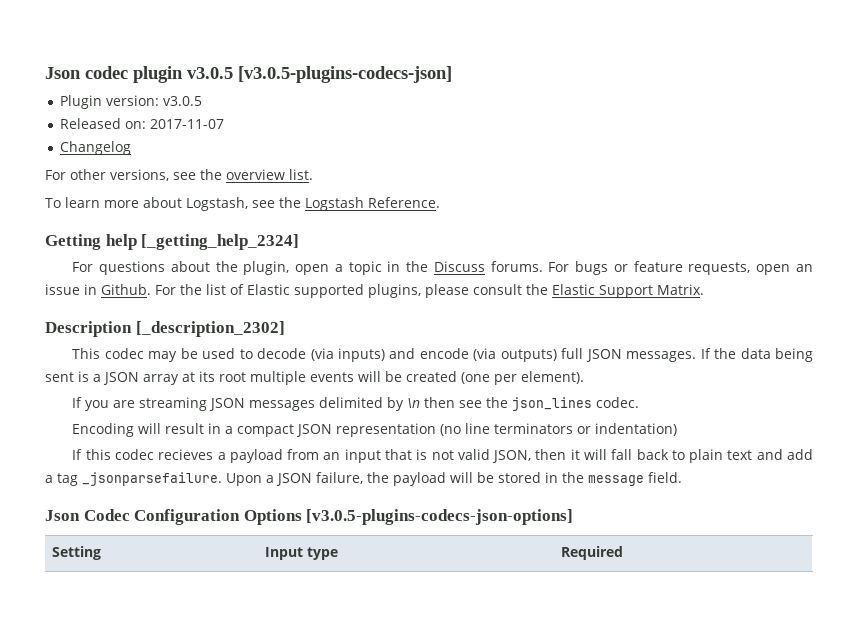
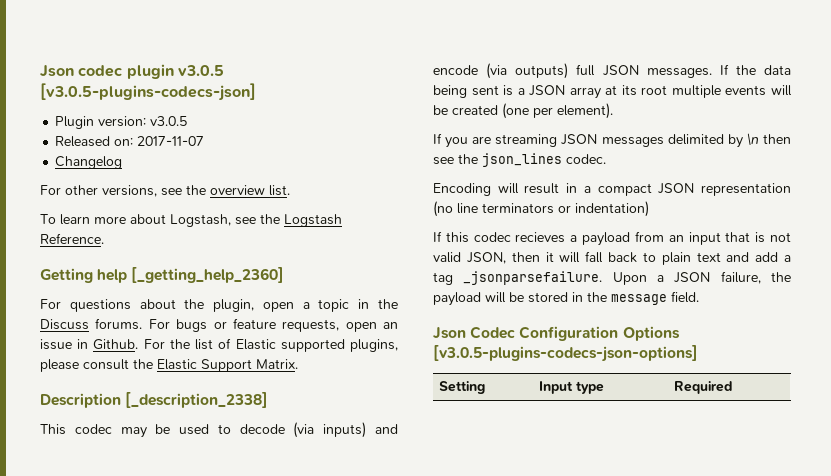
[141,234,300,250] [_getting_help_2324] -> [131,267,285,283] [_getting_help_2360]
[135,321,285,337] [_description_2302] -> [125,392,269,408] [_description_2338]

